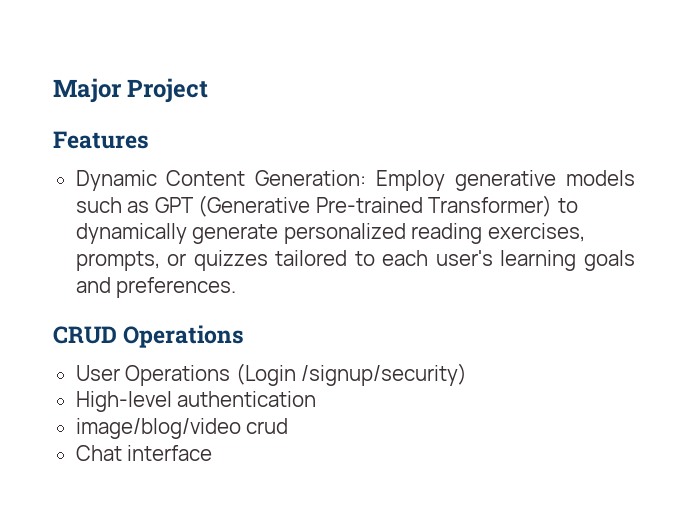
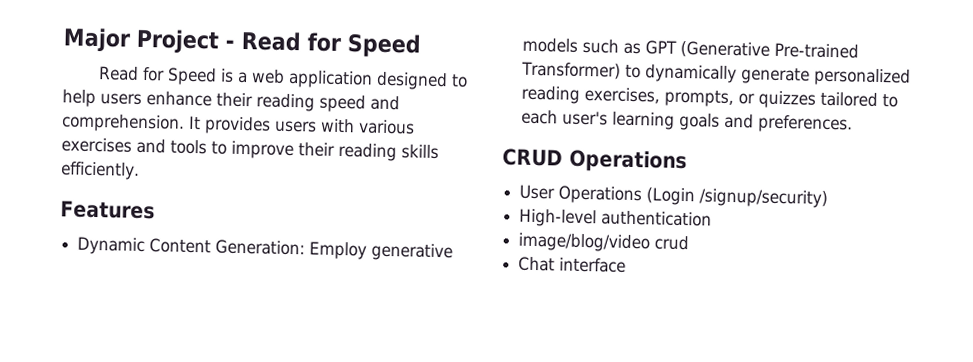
(209, 90) none -> [225,30,421,58] [97,66,468,91] [62,89,400,113] [61,113,415,135] [61,137,439,162] [60,161,140,180] - Read for Speed // Read for Speed is a web application designed to help users enhance their reading speed and comprehension. It provides users with various exercises and tools to improve their reading skills efficiently.

